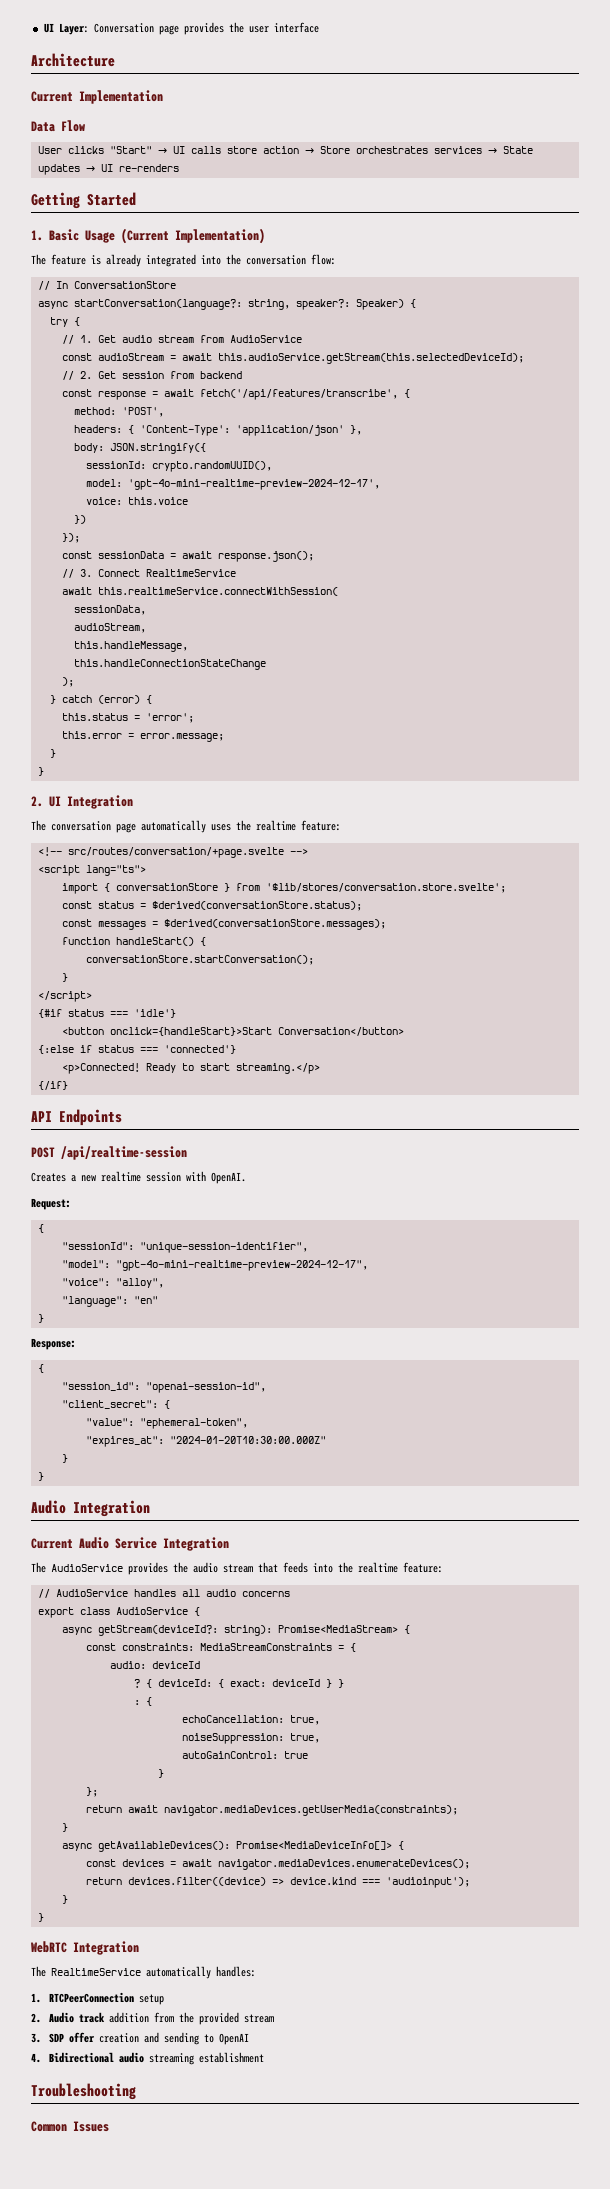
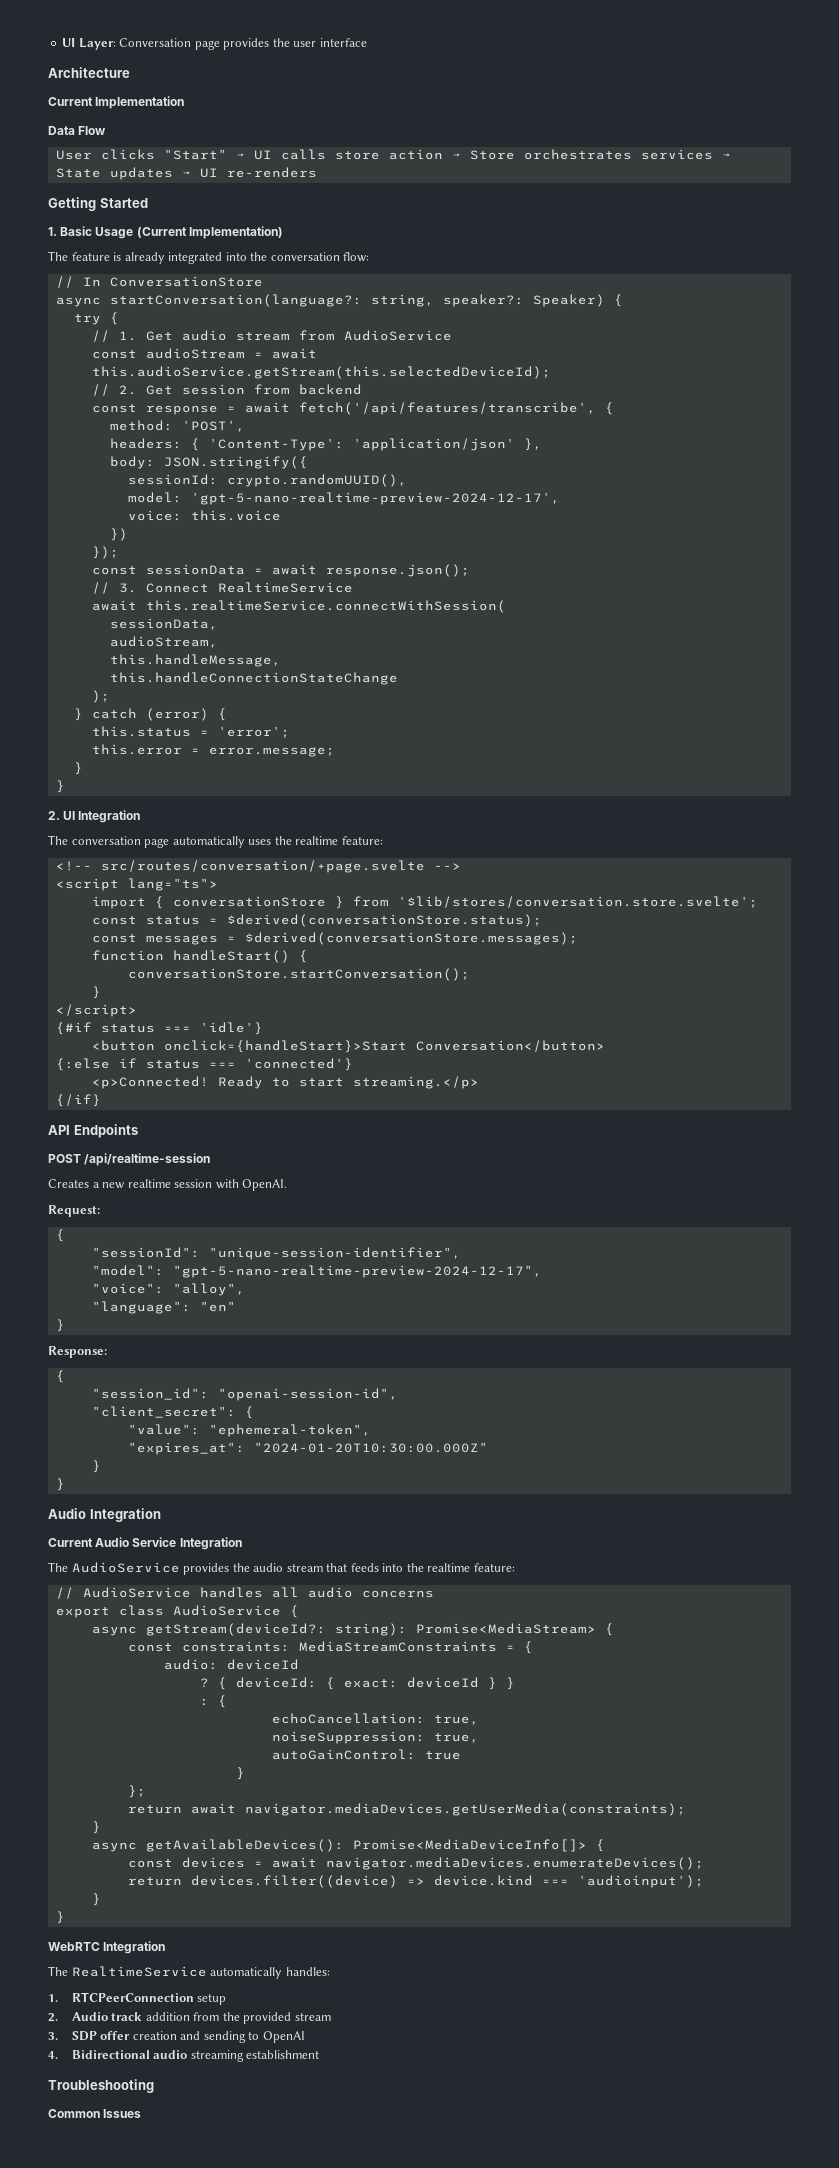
[127,479,380,490] 'gpt-4o-mini-realtime-preview-2024-12-17', -> [190,492,560,505] 'gpt-5-nano-realtime-preview-2024-12-17',
[115,1260,368,1271] "gpt-4o-mini-realtime-preview-2024-12-17", -> [172,1265,542,1278] "gpt-5-nano-realtime-preview-2024-12-17",

